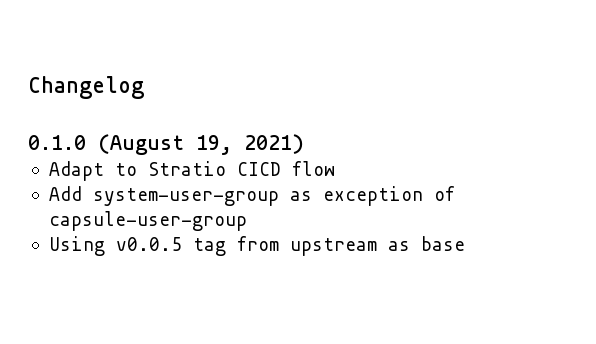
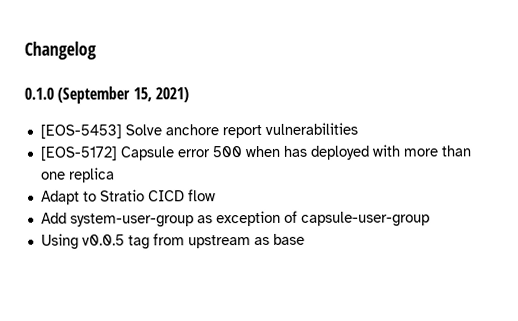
[98,134,232,155] (August 19, -> [57,86,152,104] (September 15,
(304, 144) none -> [39,122,358,139] [39,144,471,161] [40,167,115,183] // [EOS-5453] Solve anchore report vulnerabilities // [EOS-5172] Capsule error 500 when has deployed with more than one replica

